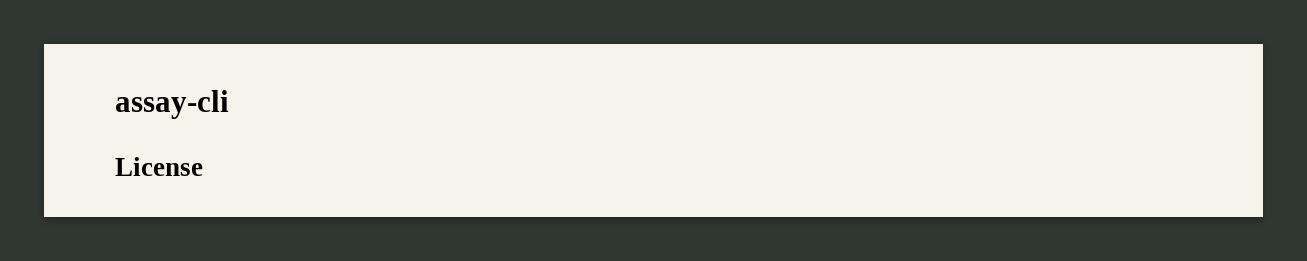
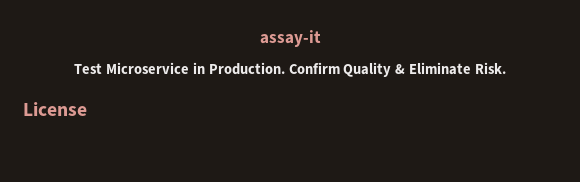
[115,90,229,119] assay-cli -> [259,30,321,47] [73,62,507,77] assay-it // Test Microservice in Production. Confirm Quality & Eliminate Risk.

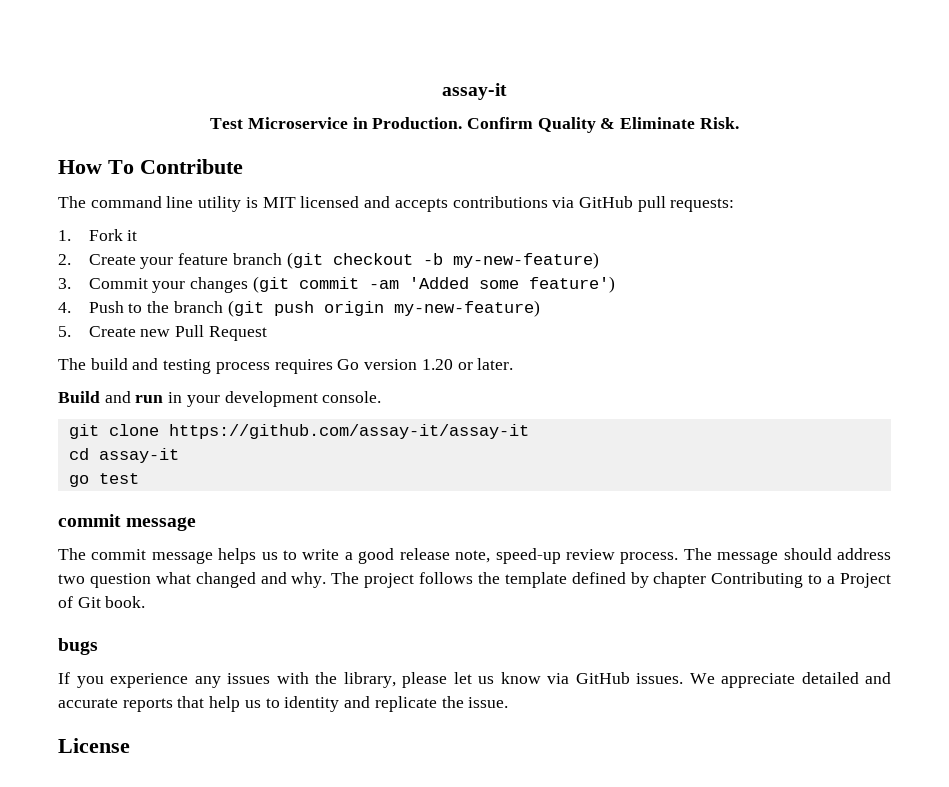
(507, 68) none -> [58,159,243,174] [58,196,735,212] [58,229,138,241] [58,252,599,269] [58,276,615,293] [58,300,540,317] [58,325,267,341] [58,358,514,374] [58,391,382,407] [68,424,529,439] [68,448,179,463] [68,473,139,487] [58,514,197,531] [58,548,891,564] [58,572,891,588] [58,596,146,608] [58,638,98,655] [58,672,891,688] [58,696,509,712] // How To Contribute // The command line utility is MIT licensed and accepts contributions via GitHub pull requests: // 1. Fork it // 2. Create your feature branch (git checkout -b my-new-feature) // 3. Commit your changes (git commit -am 'Added some feature') // 4. Push to the branch (git push origin my-new-feature) // 5. Create new Pull Request // The build and testing process requires Go version 1.20 or later. // Build and run in your development console. // git clone https://github.com/assay-it/assay-it // cd assay-it // go test // commit message // The commit message helps us to write a good release note, speed-up review process. The message should address two question what changed and why. The project follows the template defined by chapter Contributing to a Project of Git book. // bugs // If you experience any issues with the library, please let us know via GitHub issues. We appreciate detailed and accurate reports that help us to identity and replicate the issue.

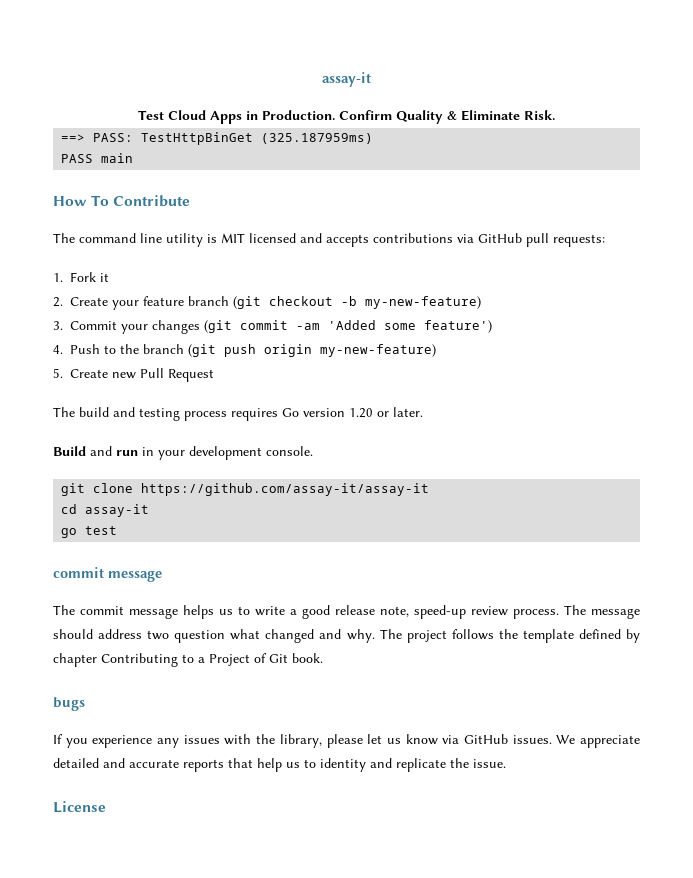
[247,117,348,129] Microservice -> [168,110,242,124] Cloud Apps
(739, 123) none -> [61,132,374,145] [61,153,134,163] // ==> PASS: TestHttpBinGet (325.187959ms) // PASS main

